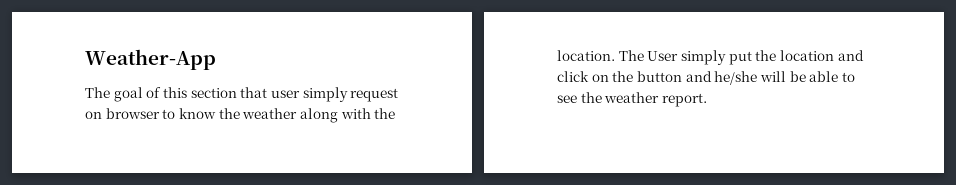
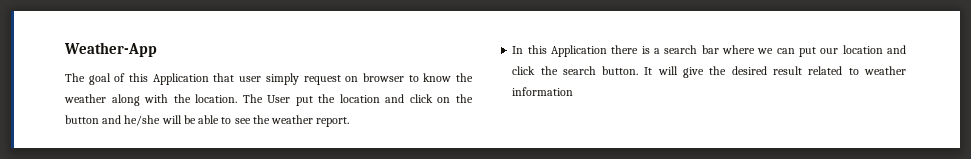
[190,88,237,98] section -> [152,73,209,85] Application
[680,50,726,65] simply -> (291, 99) none
(707, 100) none -> [512,45,907,57] [512,66,906,78] [512,87,574,96] // In this Application there is a search bar where we can put our location and click the search button. It will give the desired result related to weather information

